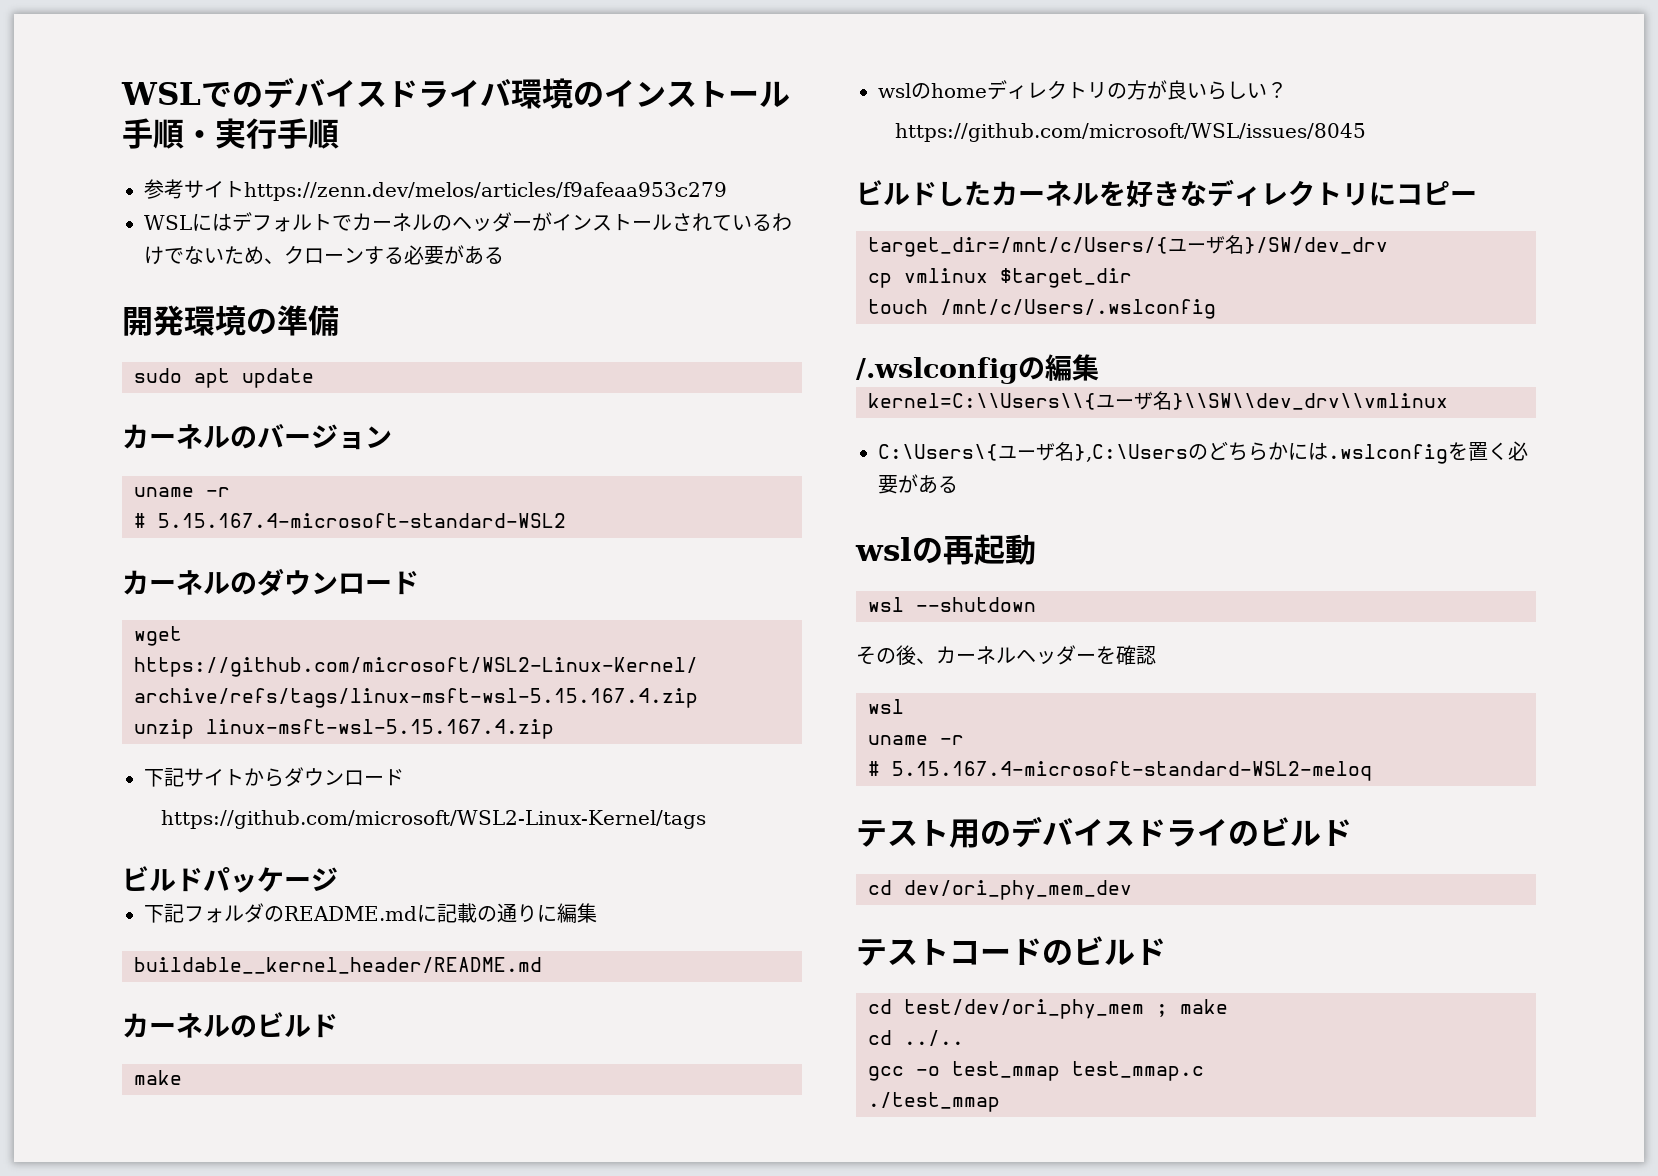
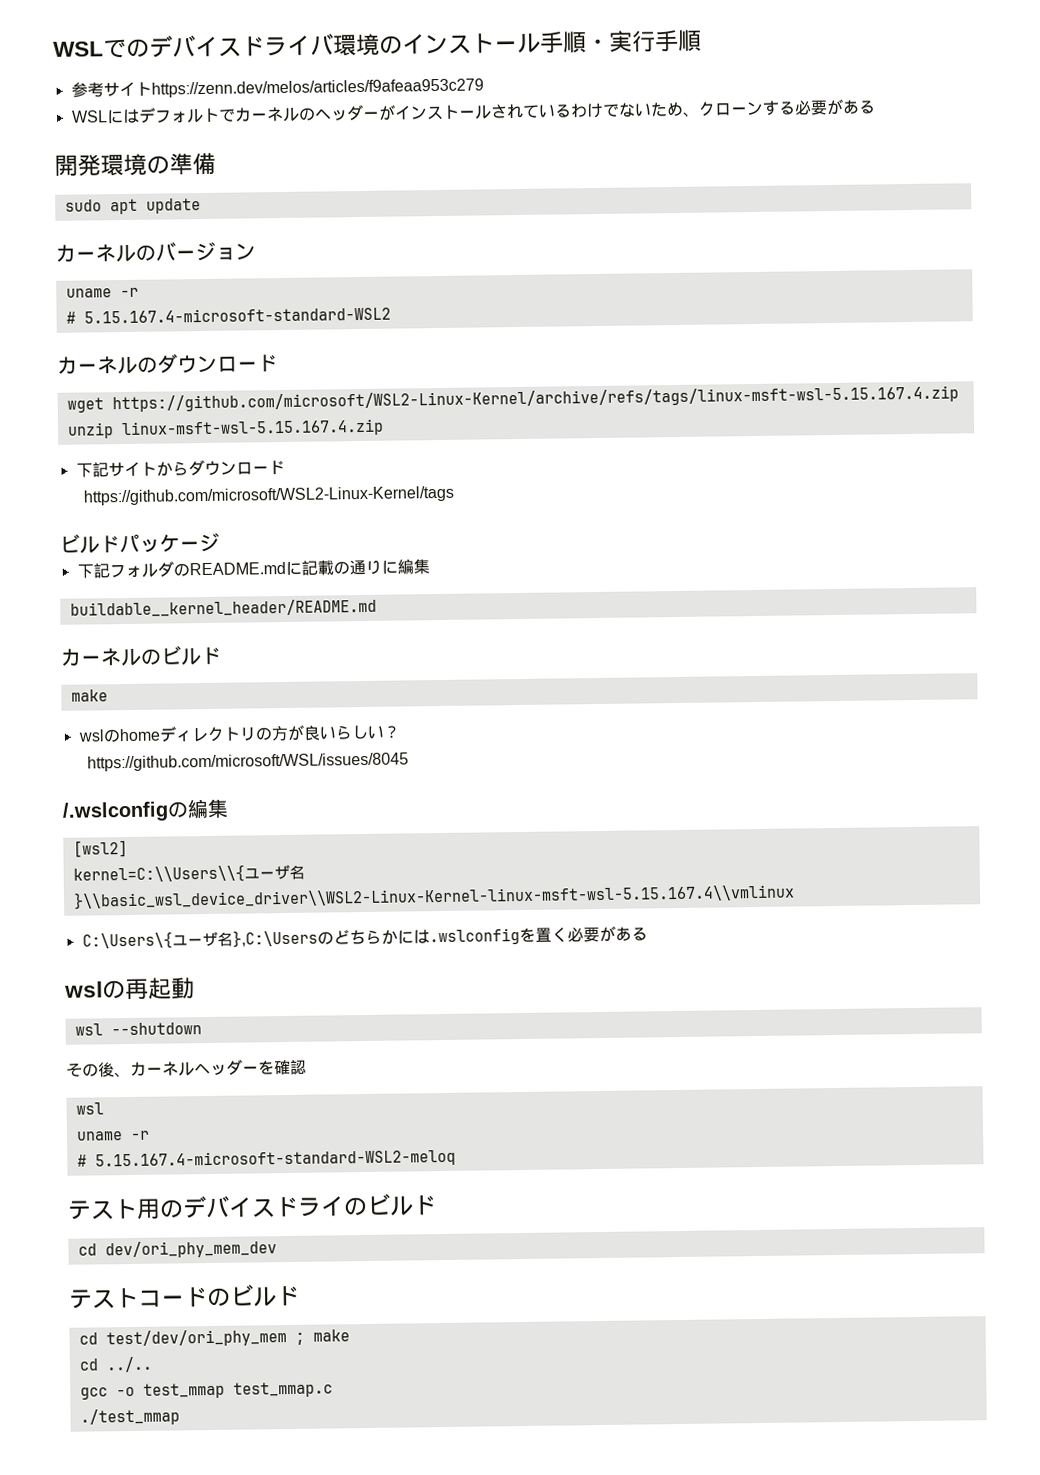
[856,179,1477,208] [868,235,1388,257] [868,268,1132,288] [868,299,1216,319] // ビルドしたカーネルを好きなディレクトリにコピー // target_dir=/mnt/c/Users/{ユーザ名}/SW/dev_drv // cp vmlinux $target_dir // touch /mnt/c/Users/.wslconfig -> (409, 762) none
(1099, 367) none -> [72,840,128,858] // [wsl2]
[1172,393,1448,410] }\\SW\\dev_drv\\vmlinux -> [72,883,795,910] }\\basic_wsl_device_driver\\WSL2-Linux-Kernel-linux-msft-wsl-5.15.167.4\\vmlinux

